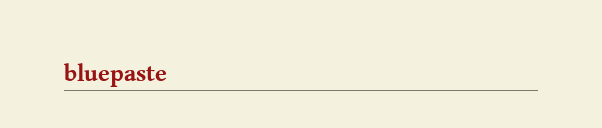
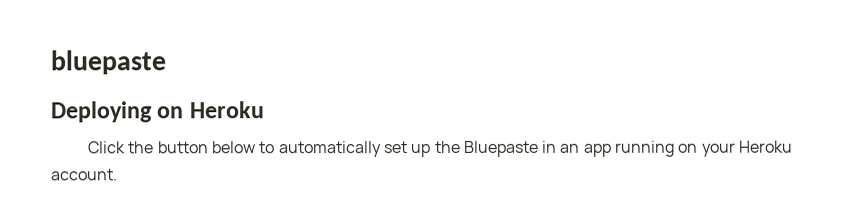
(167, 75) none -> [50,101,265,123] [87,140,794,158] [51,168,118,181] // Deploying on Heroku // Click the button below to automatically set up the Bluepaste in an app running on your Heroku account.

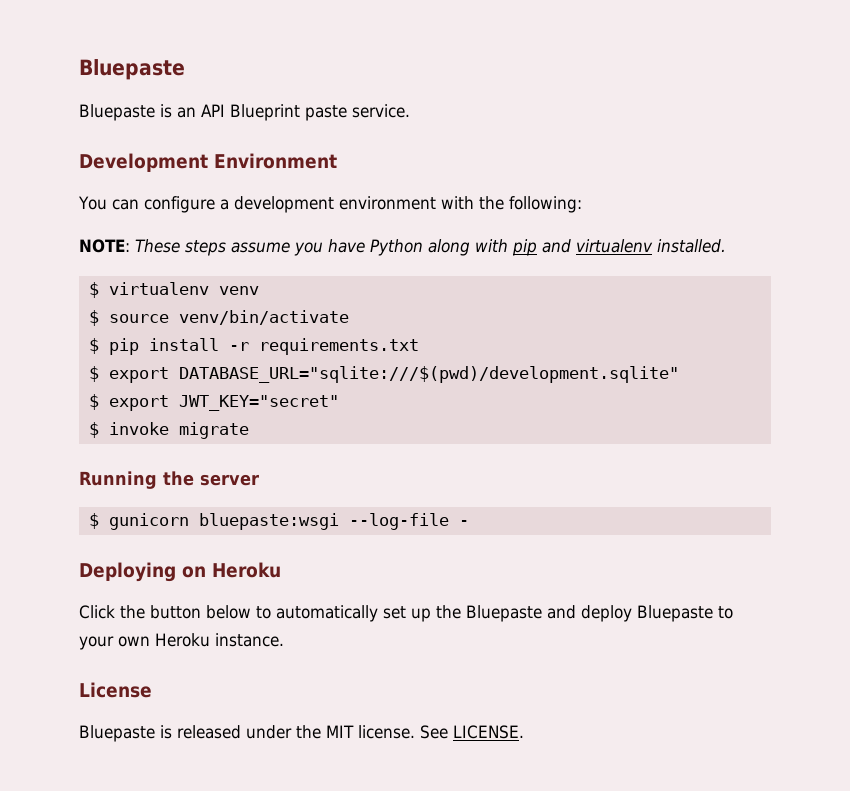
[50,50,166,75] bluepaste -> [79,59,185,80] [79,104,410,121] [79,153,337,172] [78,196,582,213] [79,239,726,256] [88,282,259,298] [88,310,349,326] [88,338,419,355] [88,366,679,383] [88,394,339,411] [88,422,249,439] [79,471,259,489] [88,513,469,530] Bluepaste // Bluepaste is an API Blueprint paste service. // Development Environment // You can configure a development environment with the following: // NOTE: These steps assume you have Python along with pip and virtualenv installed. // $ virtualenv venv // $ source venv/bin/activate // $ pip install -r requirements.txt // $ export DATABASE_URL="sqlite:///$(pwd)/development.sqlite" // $ export JWT_KEY="secret" // $ invoke migrate // Running the server // $ gunicorn bluepaste:wsgi --log-file -
[542,140,794,157] [51,168,118,181] in an app running on your Heroku account. -> [547,605,733,622] [79,633,284,650] [79,682,152,698] [79,725,524,742] and deploy Bluepaste to your own Heroku instance. // License // Bluepaste is released under the MIT license. See LICENSE.

